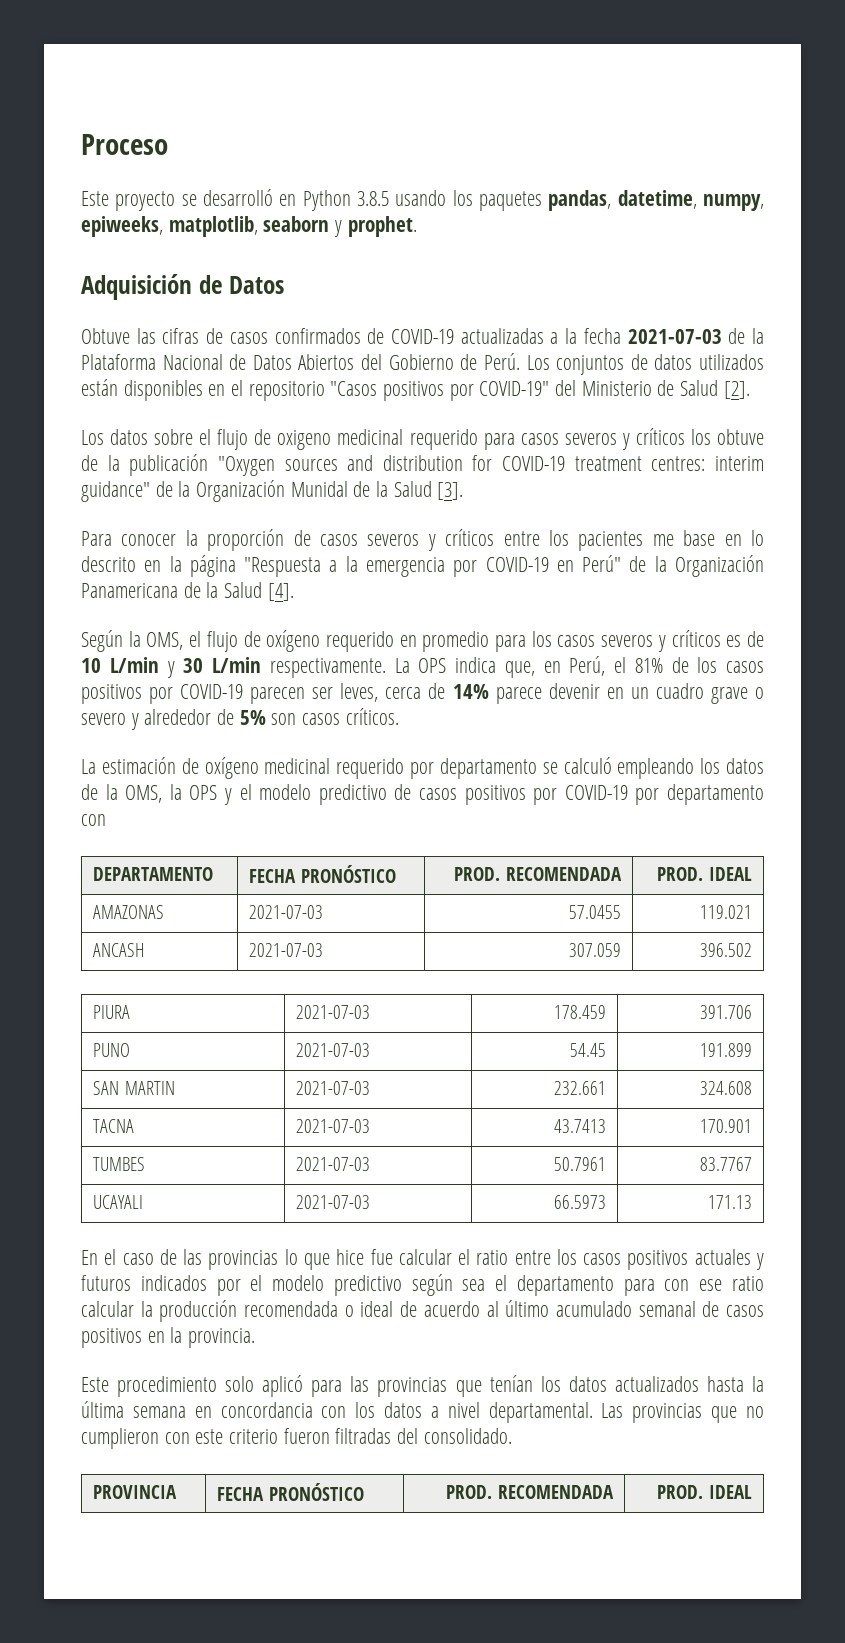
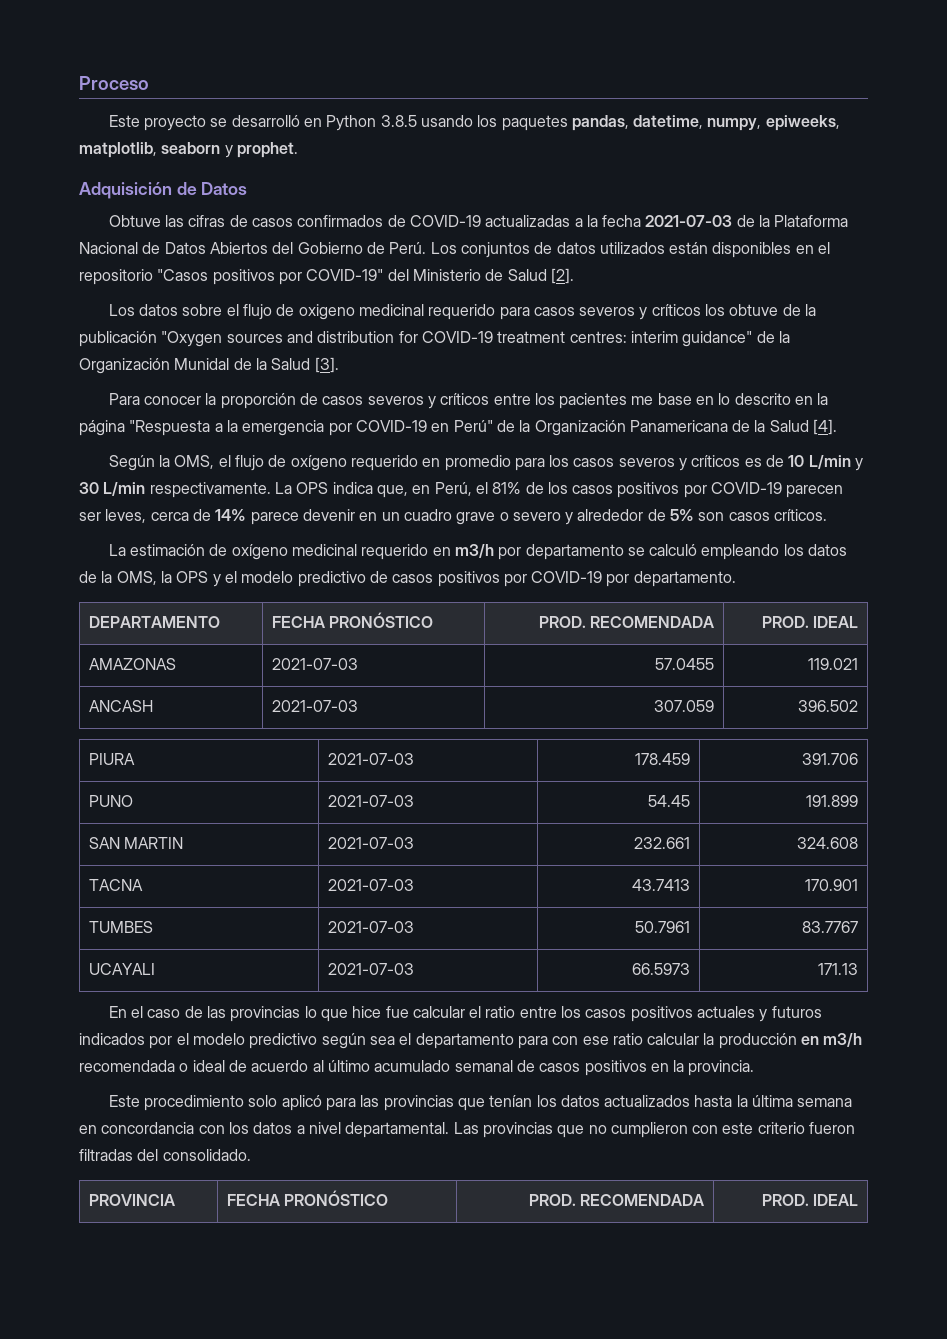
(405, 768) none -> [432,544,494,558] en m3/h
[667,784,765,805] [81,814,106,826] departamento con -> [633,571,736,587] departamento.
(238, 1311) none -> [801,1033,863,1047] en m3/h

